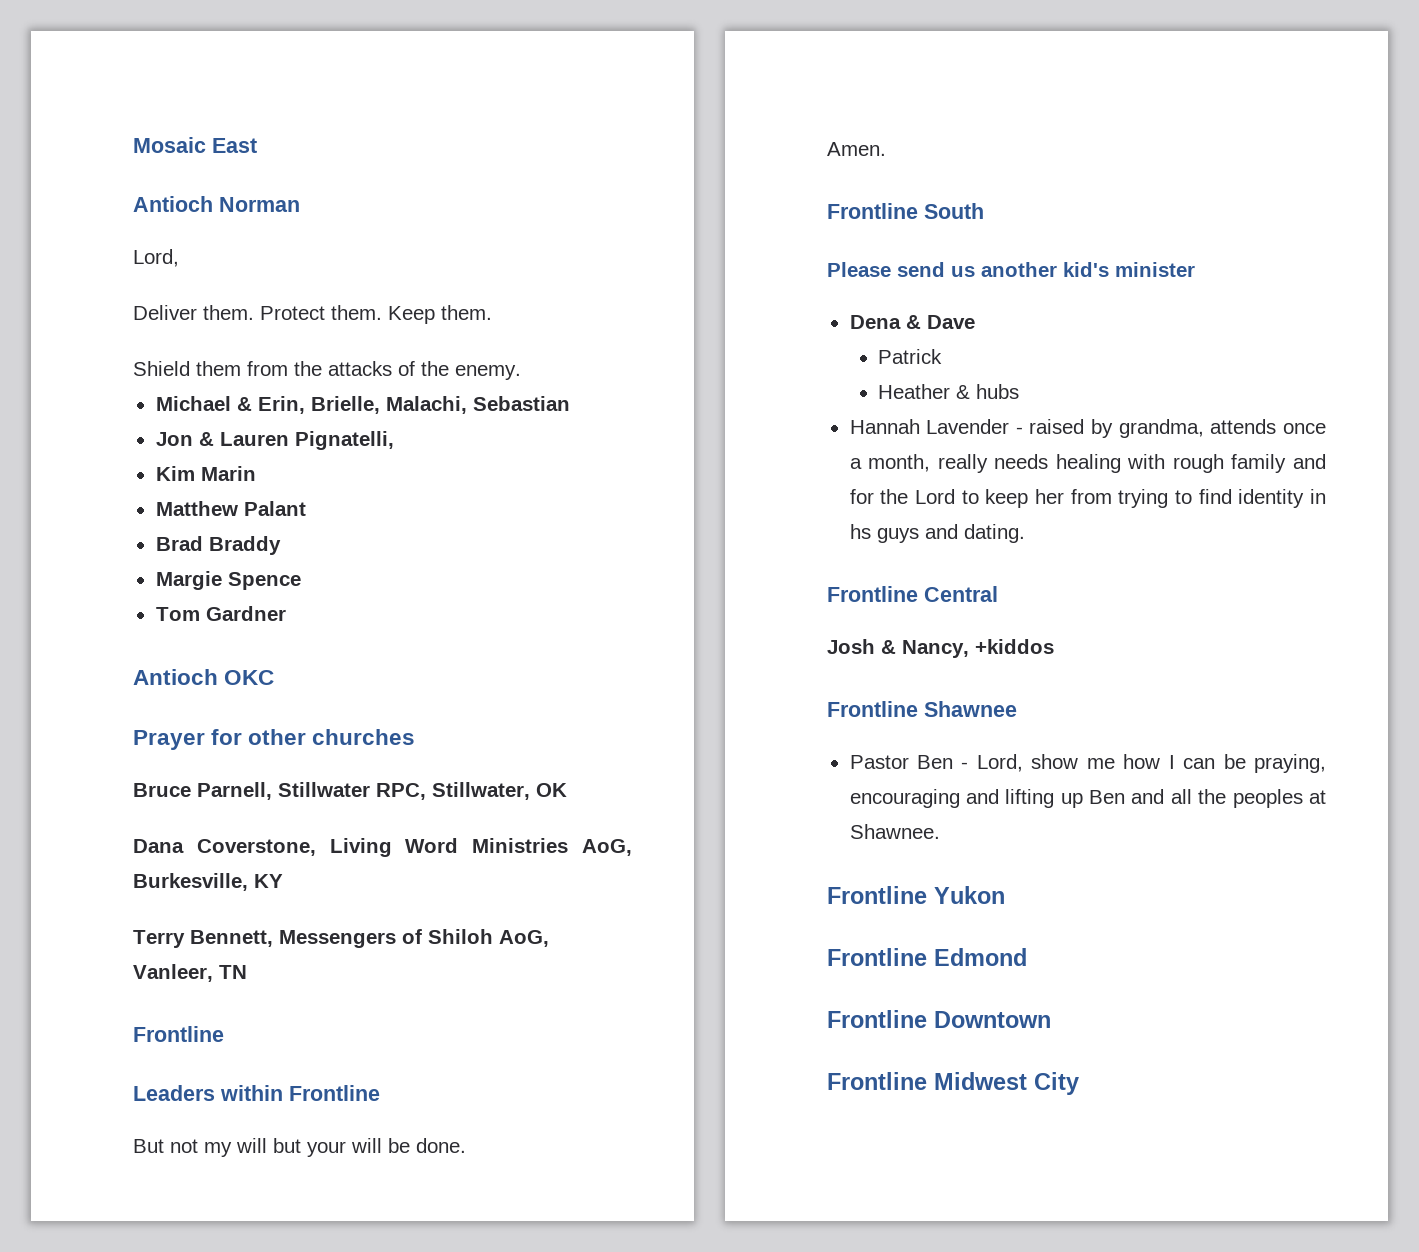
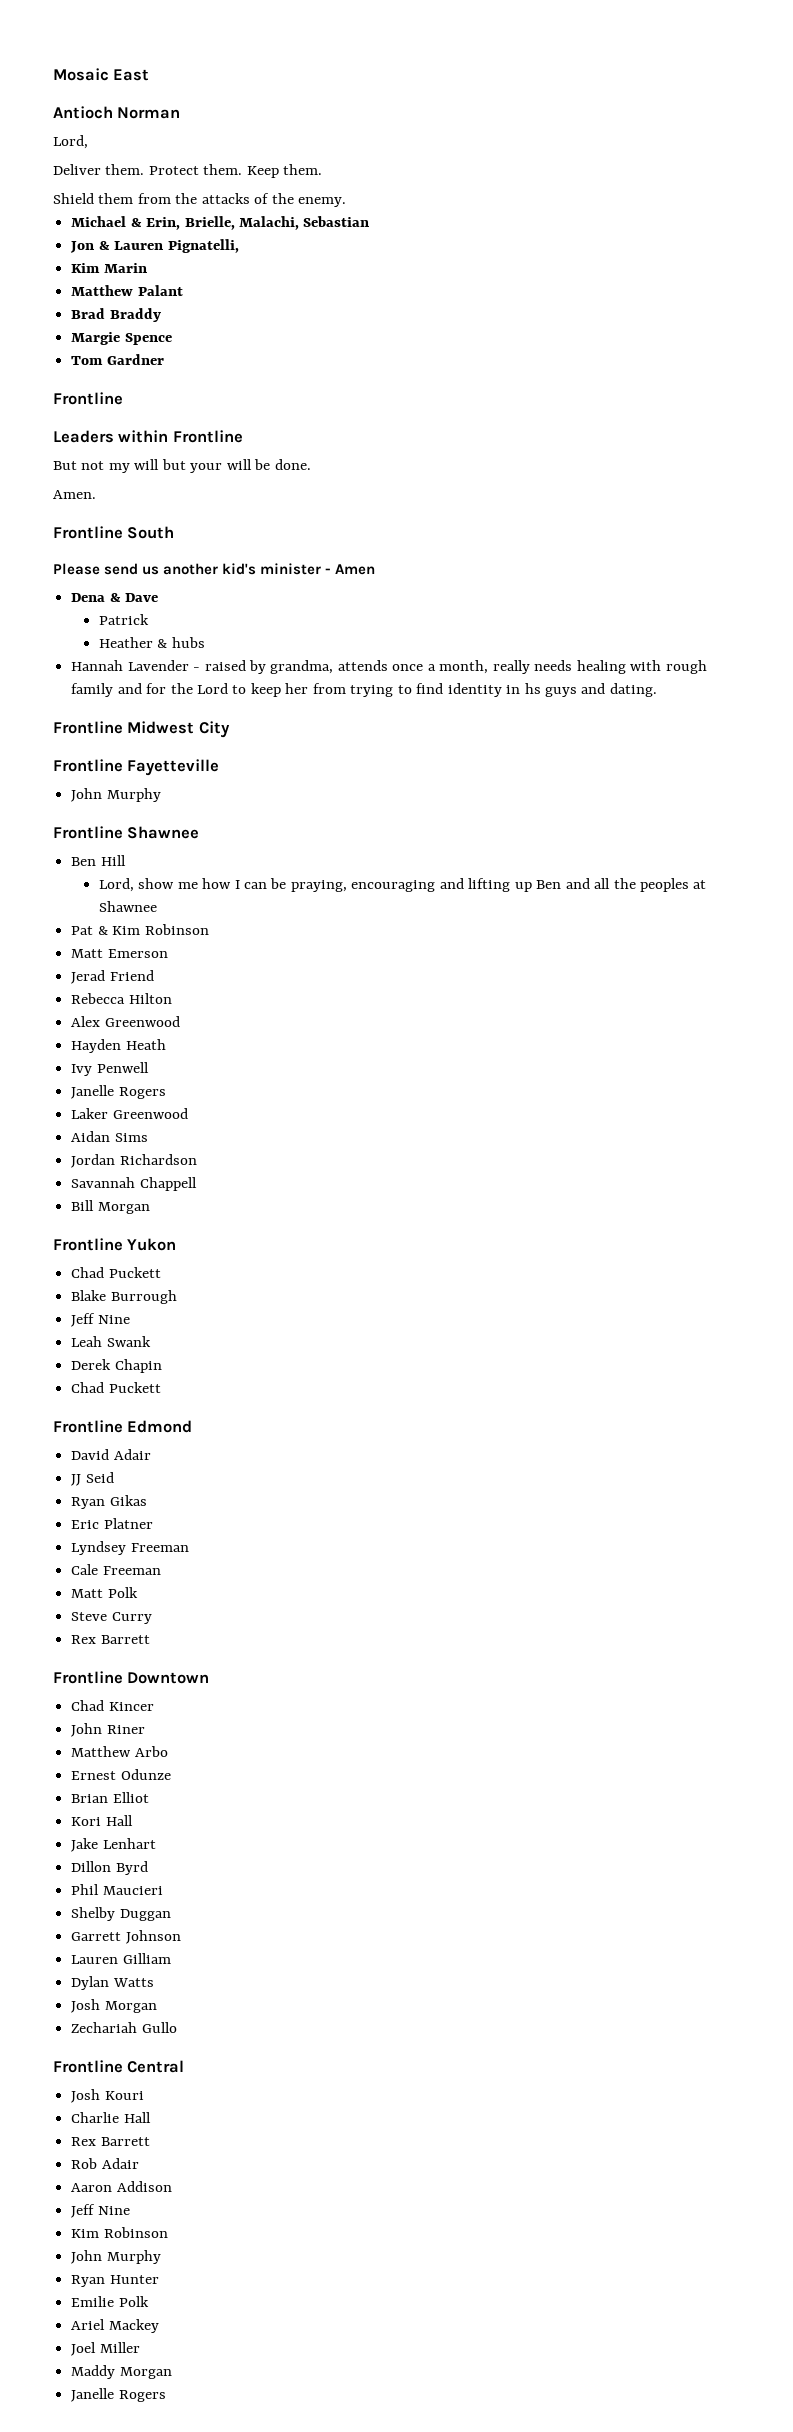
[133,669,275,685] [133,729,416,750] [133,782,567,800] [133,838,632,857] [133,873,283,891] [133,929,549,948] [133,964,247,982] // Antioch OKC // Prayer for other churches // Bruce Parnell, Stillwater RPC, Stillwater, OK // Dana Coverstone, Living Word Ministries AoG, Burkesville, KY // Terry Bennett, Messengers of Shiloh AoG, Vanleer, TN -> (164, 359) none
(1195, 269) none -> [325,564,376,575] - Amen
[924,586,998,602] [827,639,1054,658] Central // Josh & Nancy, +kiddos -> [127,721,230,738] [53,759,220,776] [71,788,161,802] Midwest City // Frontline Fayetteville // John Murphy
[849,755,969,769] Pastor Ben - -> [71,855,126,866] Ben Hill //
[849,824,940,839] [827,886,1005,904] [827,948,1027,966] [827,1010,1051,1028] [827,1072,1079,1095] Shawnee. // Frontline Yukon // Frontline Edmond // Frontline Downtown // Frontline Midwest City -> [98,901,157,912] [71,924,209,935] [71,949,168,958] [71,970,154,984] [71,993,172,1004] [71,1016,180,1027] [71,1039,166,1053] [71,1062,149,1076] [71,1085,166,1099] [71,1108,188,1119] [71,1131,148,1142] [71,1154,197,1168] [71,1177,197,1191] [71,1200,150,1214] [53,1238,177,1251] [71,1267,161,1278] [71,1290,177,1304] [71,1313,130,1327] [71,1336,151,1347] [71,1359,162,1373] [71,1382,161,1393] [53,1420,193,1433] [71,1449,151,1460] [71,1472,114,1486] [71,1495,147,1509] [71,1518,153,1529] [71,1541,189,1555] [71,1564,161,1575] [71,1587,138,1598] [71,1612,152,1624] [71,1635,150,1644] [53,1671,210,1684] [71,1700,154,1711] [71,1723,145,1737] [71,1746,168,1757] [71,1769,171,1780] [71,1792,149,1803] [71,1815,133,1826] [71,1838,156,1852] [71,1861,148,1875] [71,1884,163,1895] [71,1907,171,1921] [71,1930,181,1944] [71,1953,171,1964] [71,1976,154,1990] [71,1999,157,2013] [71,2022,177,2033] [53,2060,185,2073] [71,2089,144,2103] [71,2112,151,2123] [71,2137,150,2146] [71,2158,139,2169] [71,2181,172,2192] [71,2204,130,2218] [71,2227,168,2238] [71,2250,161,2264] [71,2275,159,2287] [71,2296,149,2307] [71,2319,159,2333] [71,2342,140,2356] [71,2365,172,2379] [71,2388,166,2402] Shawnee // Pat & Kim Robinson // Matt Emerson // Jerad Friend // Rebecca Hilton // Alex Greenwood // Hayden Heath // Ivy Penwell // Janelle Rogers // Laker Greenwood // Aidan Sims // Jordan Richardson // Savannah Chappell // Bill Morgan // Frontline Yukon // Chad Puckett // Blake Burrough // Jeff Nine // Leah Swank // Derek Chapin // Chad Puckett // Frontline Edmond // David Adair // JJ Seid // Ryan Gikas // Eric Platner // Lyndsey Freeman // Cale Freeman // Matt Polk // Steve Curry // Rex Barrett // Frontline Downtown // Chad Kincer // John Riner // Matthew Arbo // Ernest Odunze // Brian Elliot // Kori Hall // Jake Lenhart // Dillon Byrd // Phil Maucieri // Shelby Duggan // Garrett Johnson // Lauren Gilliam // Dylan Watts // Josh Morgan // Zechariah Gullo // Frontline Central // Josh Kouri // Charlie Hall // Rex Barrett // Rob Adair // Aaron Addison // Jeff Nine // Kim Robinson // John Murphy // Ryan Hunter // Emilie Polk // Ariel Mackey // Joel Miller // Maddy Morgan // Janelle Rogers

